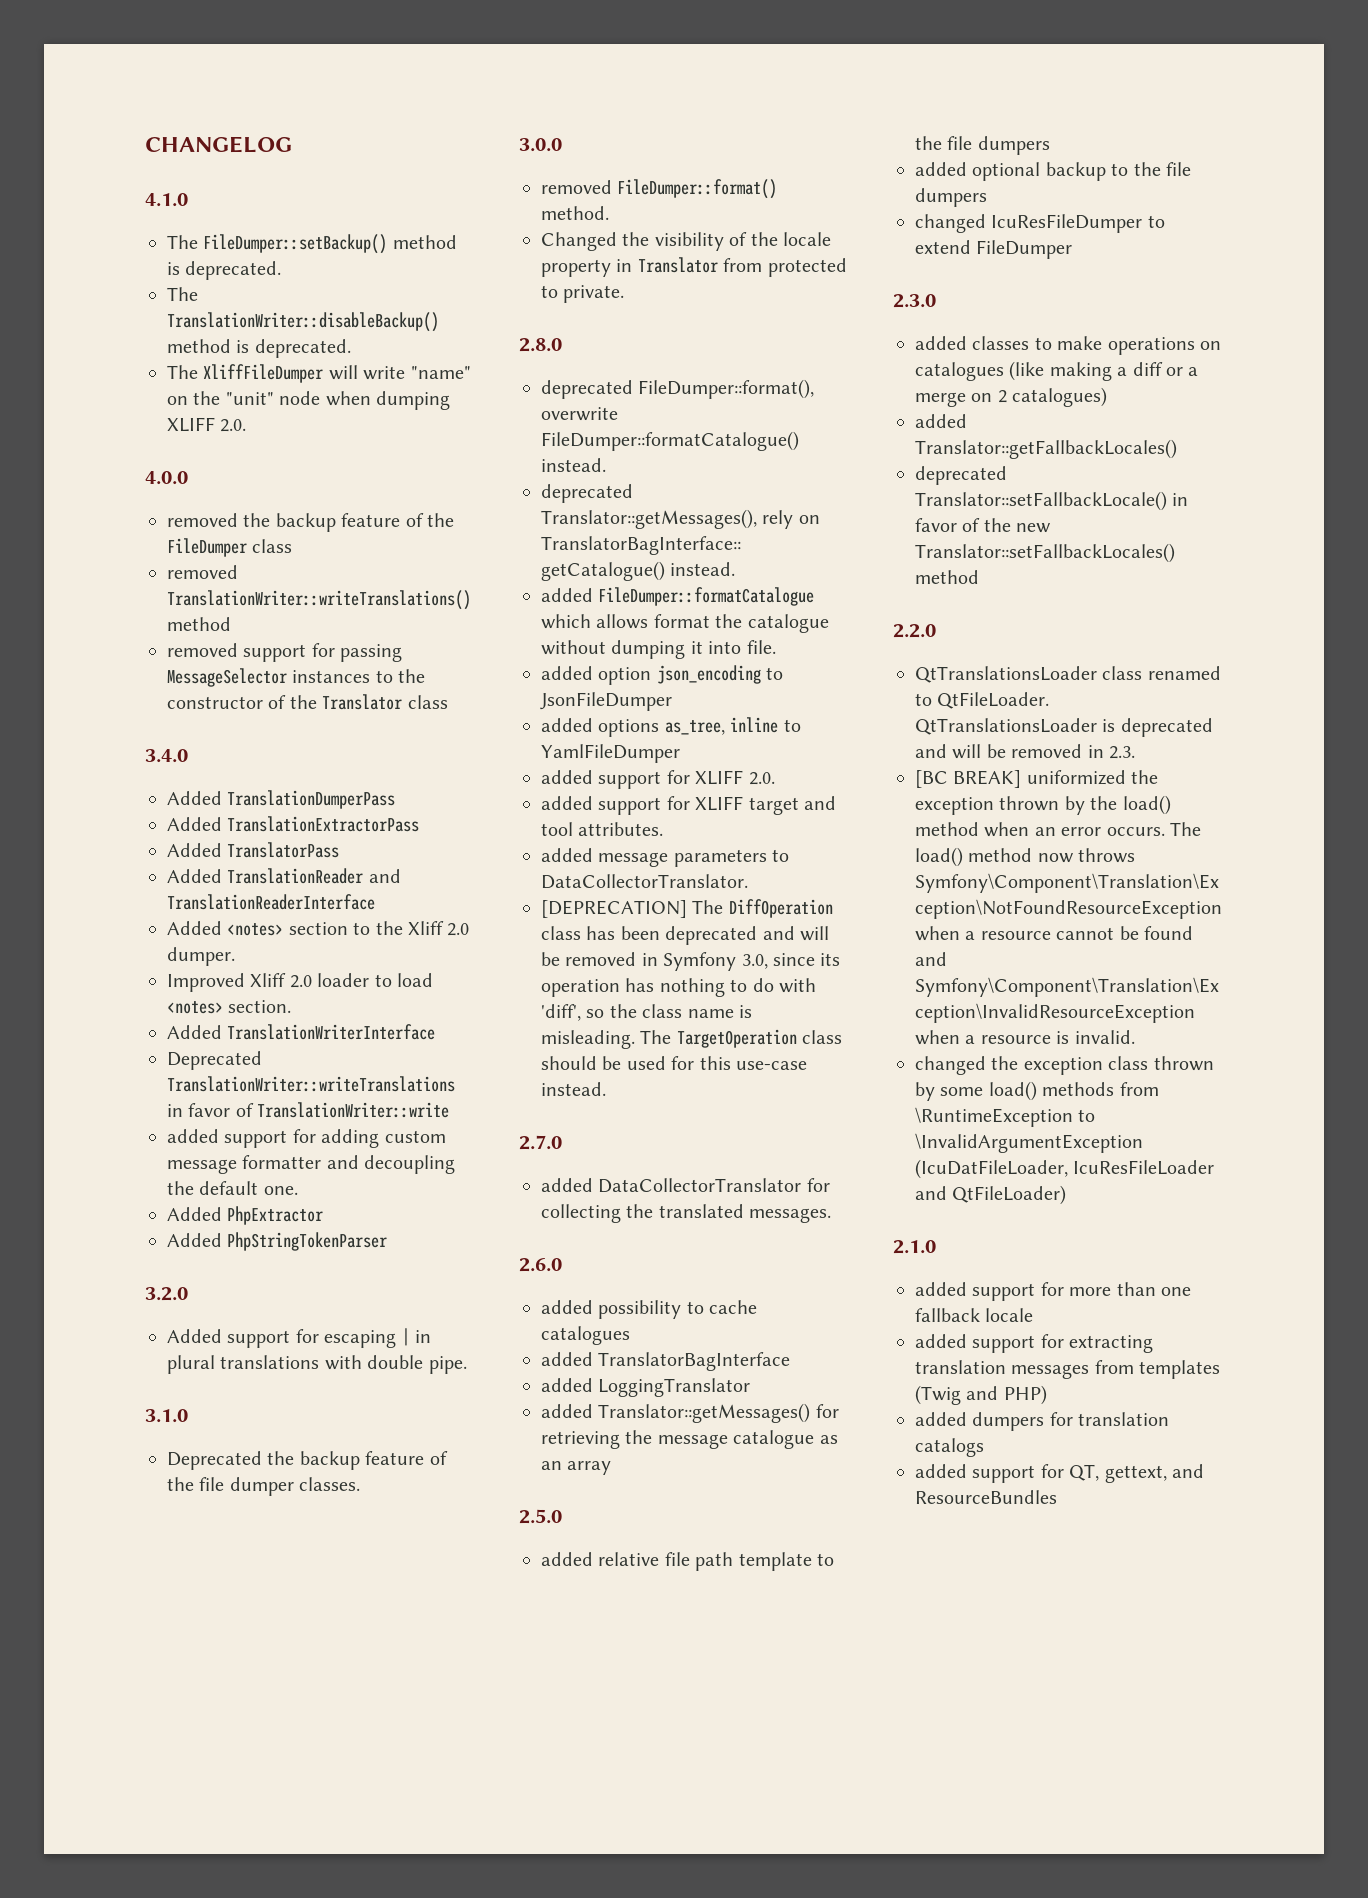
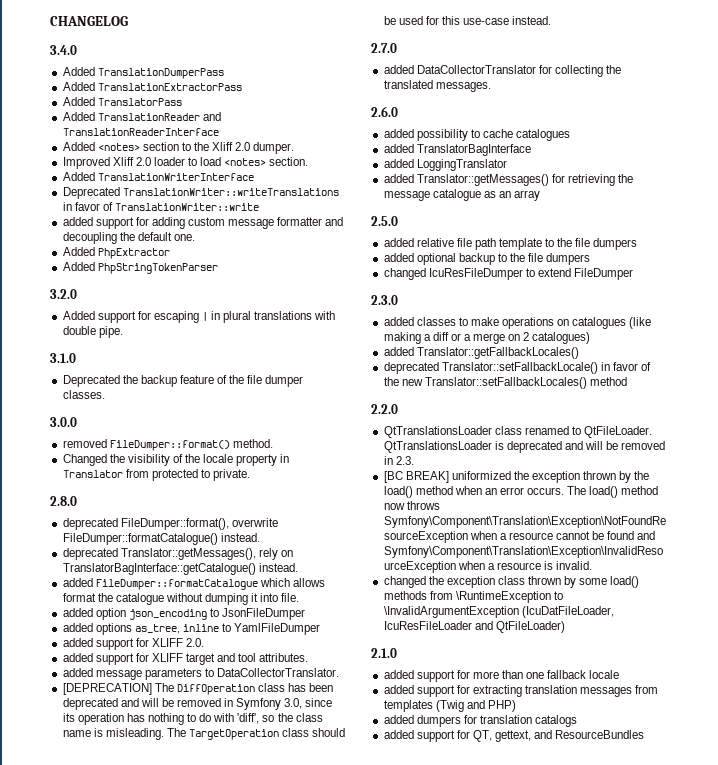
[145,193,188,207] [167,234,457,254] [167,261,282,280] [167,287,198,301] [167,312,439,332] [167,339,351,358] [167,364,471,383] [167,391,450,410] [167,417,247,432] [145,471,188,485] [167,513,454,532] [167,538,293,557] [167,565,238,579] [167,590,471,610] [167,617,231,631] [167,643,403,662] [167,668,426,687] [167,694,448,710] // 4.1.0 // The FileDumper::setBackup() method is deprecated. // The TranslationWriter::disableBackup() method is deprecated. // The XliffFileDumper will write "name" on the "unit" node when dumping XLIFF 2.0. // 4.0.0 // removed the backup feature of the FileDumper class // removed TranslationWriter::writeTranslations() method // removed support for passing MessageSelector instances to the constructor of the Translator class -> (128, 21) none

